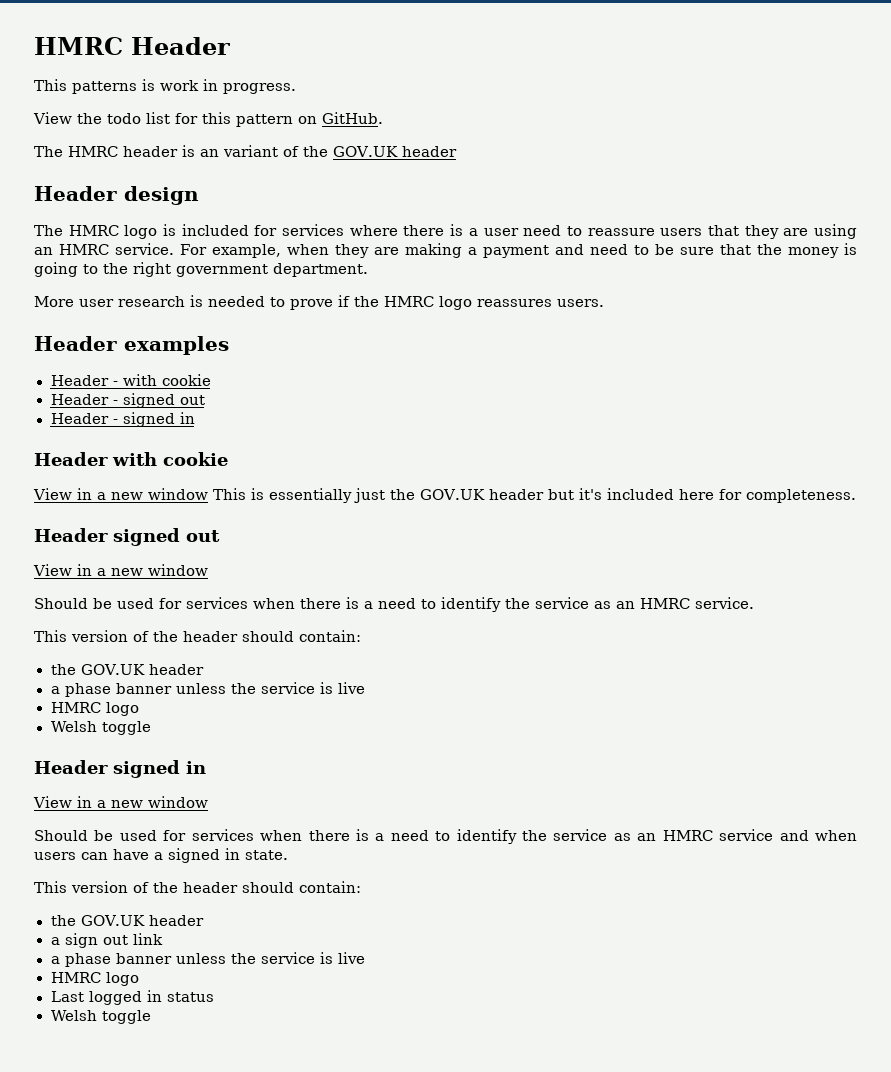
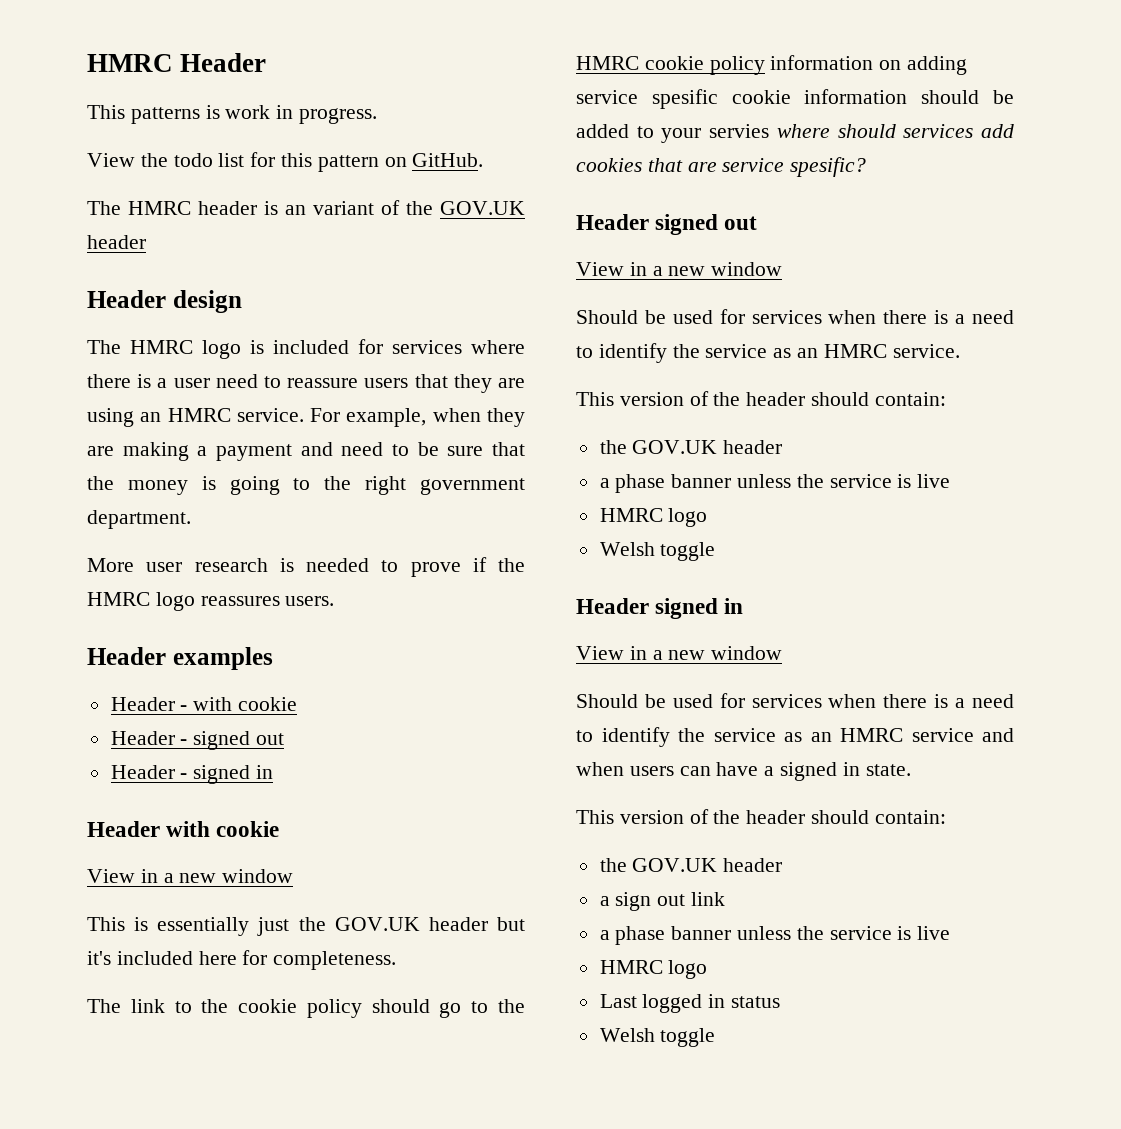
(208, 494) none -> (294, 876) //
(856, 496) none -> [87,999,525,1018] [576,55,968,75] [576,89,1014,109] [576,124,1014,143] [576,157,867,177] // The link to the cookie policy should go to the HMRC cookie policy information on adding service spesific cookie information should be added to your servies where should services add cookies that are service spesific?

